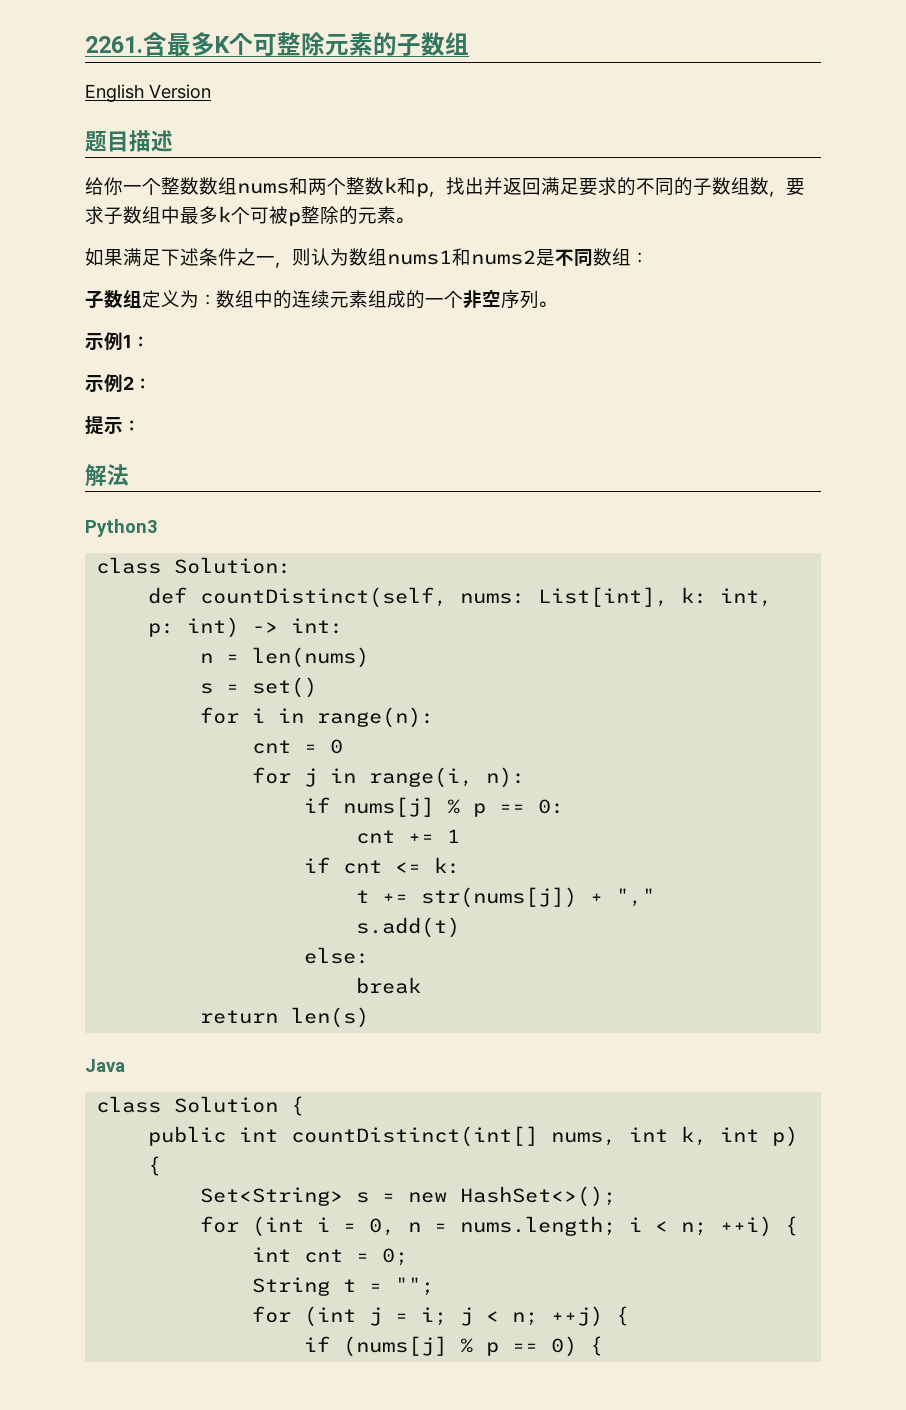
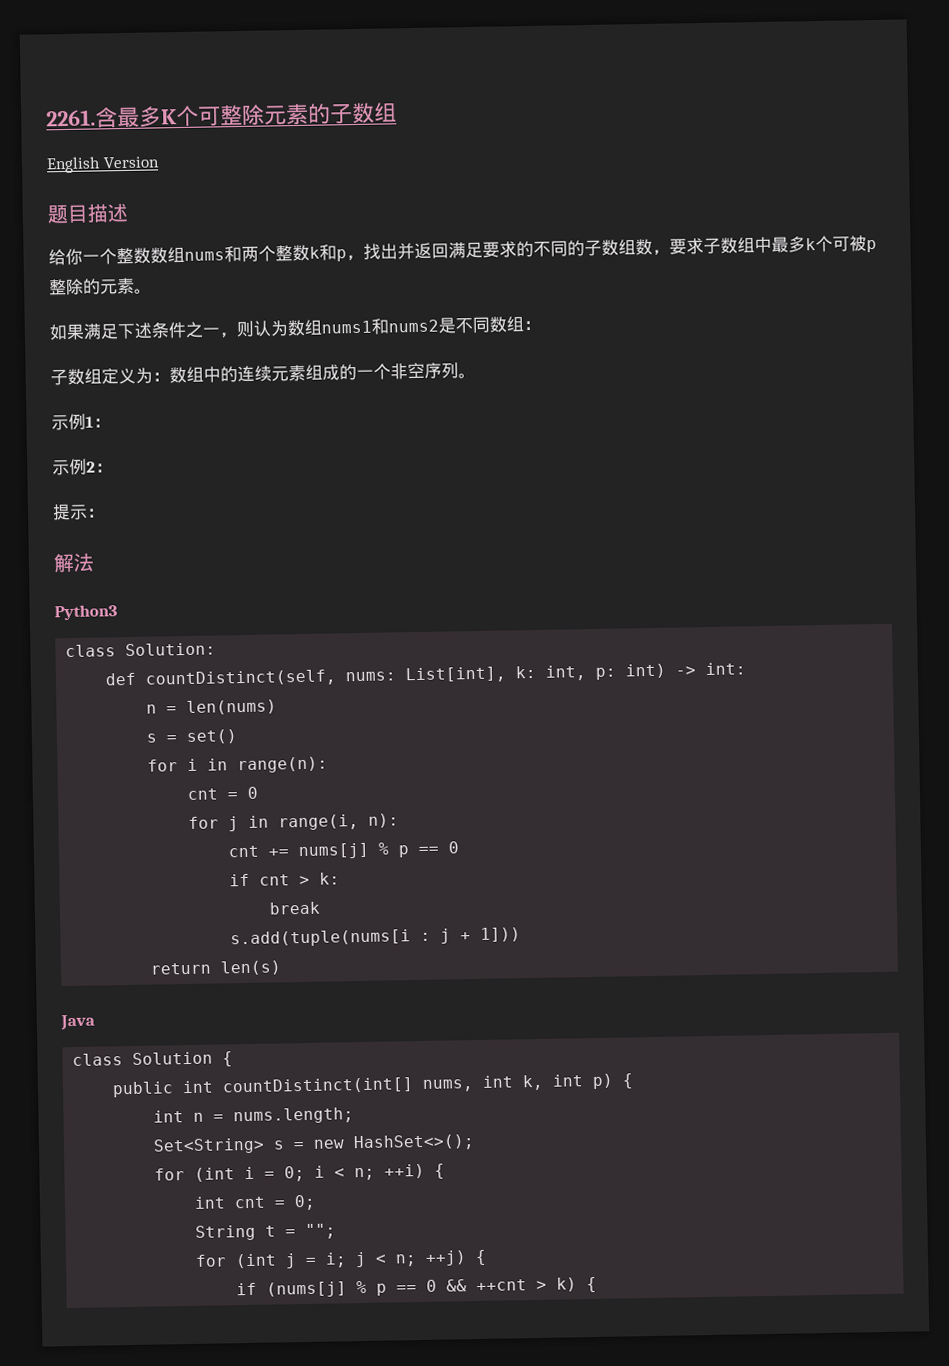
[304,797,331,813] if -> [228,845,290,858] cnt +=
[538,799,565,814] [356,829,461,844] 0: // cnt += 1 -> [448,841,460,854] 0
[395,862,422,873] <= -> [299,875,311,886] >
[356,887,656,908] [356,917,461,938] [304,947,370,964] [356,977,422,994] t += str(nums[j]) + "," // s.add(t) // else: // break -> [269,901,321,915] [230,927,522,948] break // s.add(tuple(nums[i : j + 1]))
(162, 1166) none -> [153,1107,355,1125] // int n = nums.length;
[369,1216,617,1236] 0, n = nums.length; -> [284,1165,306,1182] 0;
[551,1336,578,1357] 0) -> [426,1277,578,1292] 0 && ++cnt > k)

